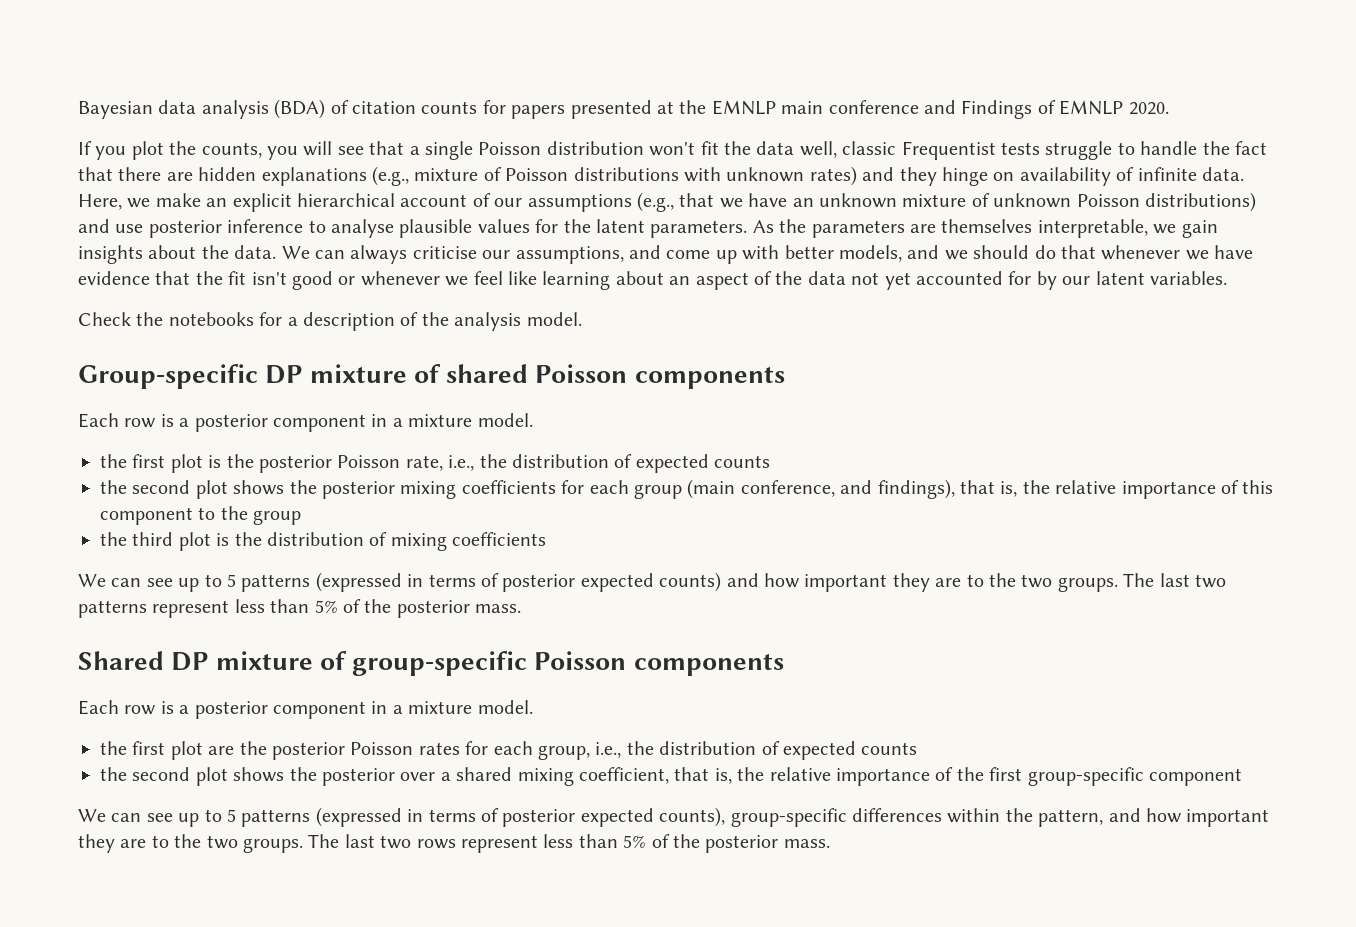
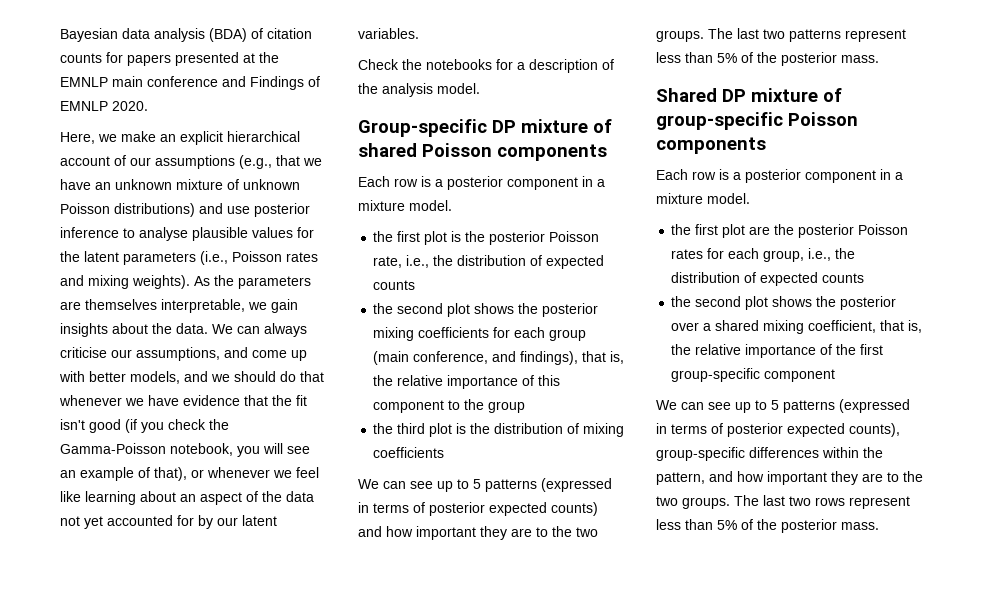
[78,141,1267,160] [78,166,1244,186] If you plot the counts, you will see that a single Poisson distribution won't fit the data well, classic Frequentist tests struggle to handle the fact that there are hidden explanations (e.g., mixture of Poisson distributions with unknown rates) and they hinge on availability of infinite data. -> (148, 106) none
[650,220,748,238] parameters. -> [123,251,318,265] [60,275,190,289] parameters (i.e., Poisson rates and mixing weights).
(333, 280) none -> [125,419,229,433] [60,443,310,457] [60,467,187,481] (if you check the Gamma-Poisson notebook, you will see an example of that),

